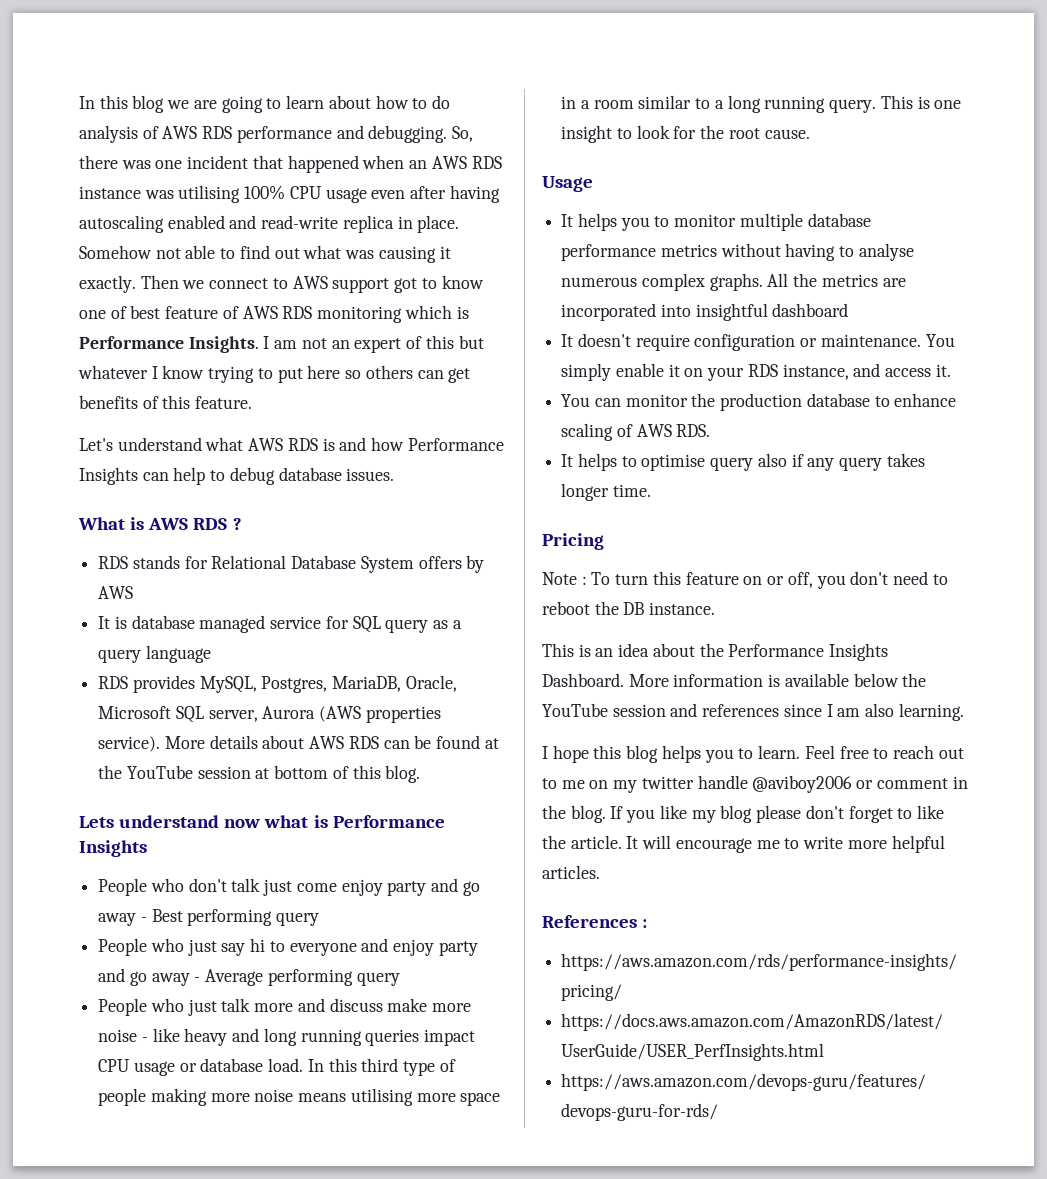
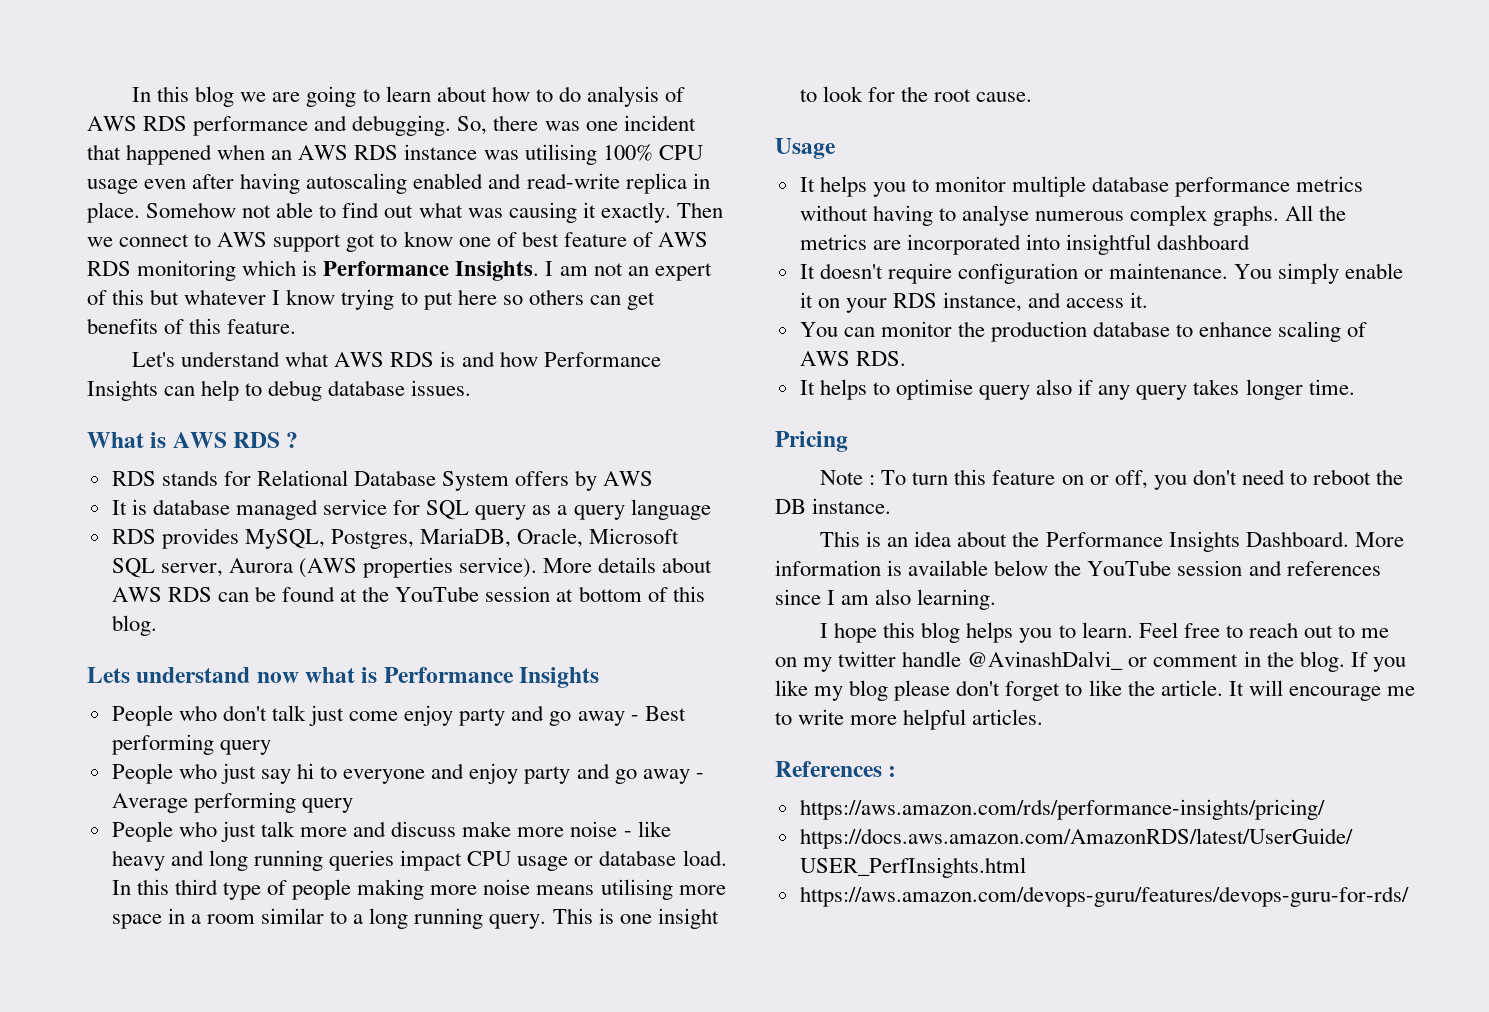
[752,775,853,793] @aviboy2006 -> [967,651,1124,670] @AvinashDalvi_

